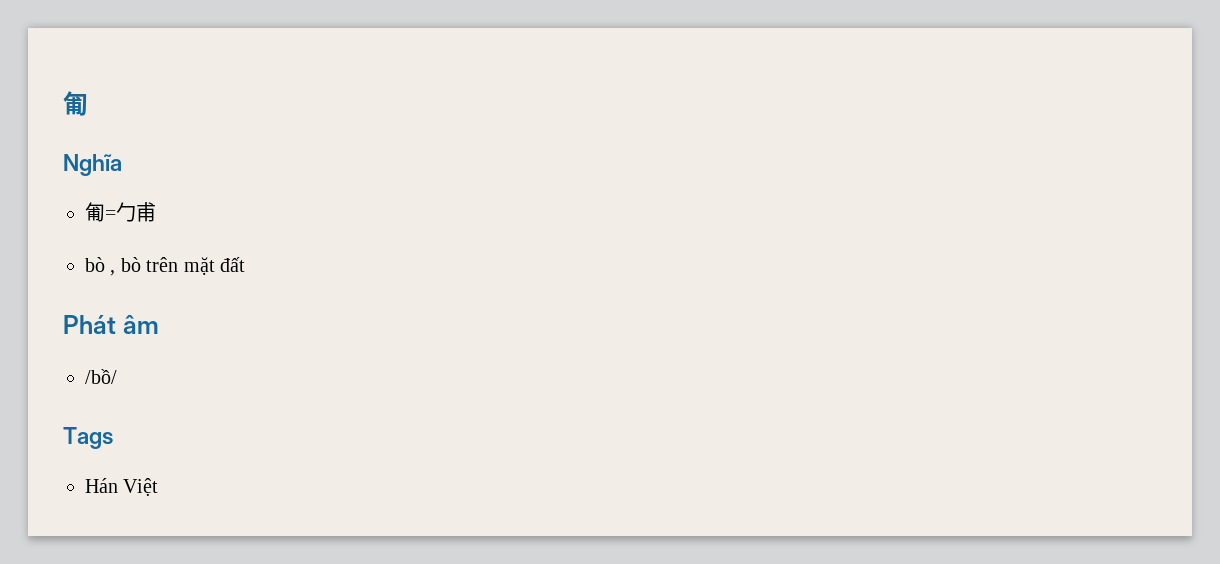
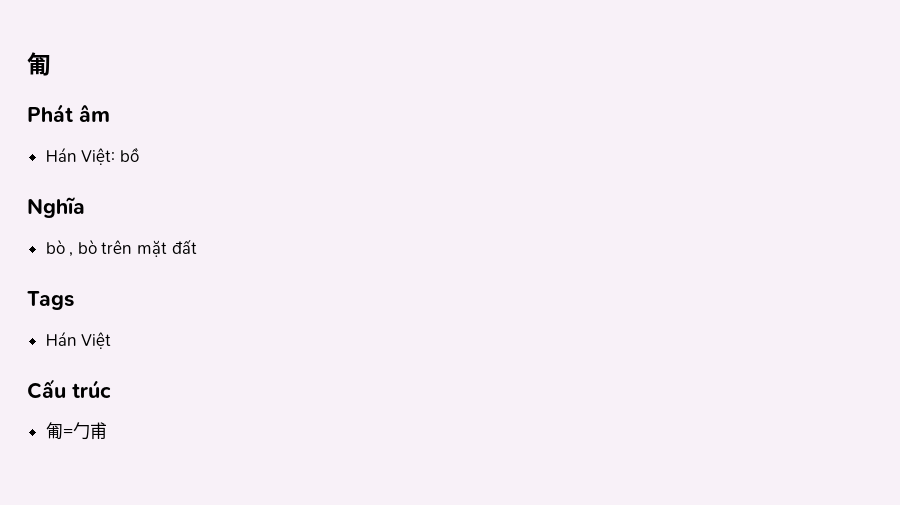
[63,91,88,116] 匍 -> [27,52,51,76] [27,104,110,122] [45,147,139,165] 匍 // Phát âm // Hán Việt: bồ
[85,202,156,222] // 匍=勹甫 -> (85, 207) none
[63,315,159,334] [85,369,117,384] // Phát âm // /bồ/ -> (197, 246) none
(159, 487) none -> [27,379,111,399] [45,422,107,440] // Cấu trúc // 匍=勹甫

